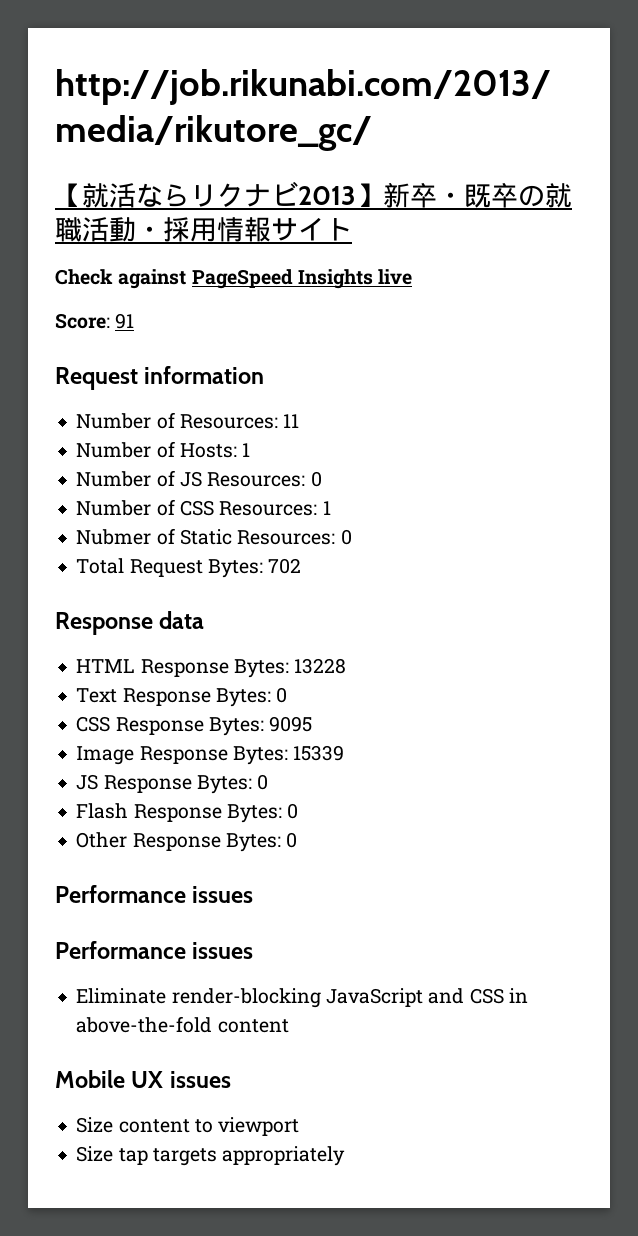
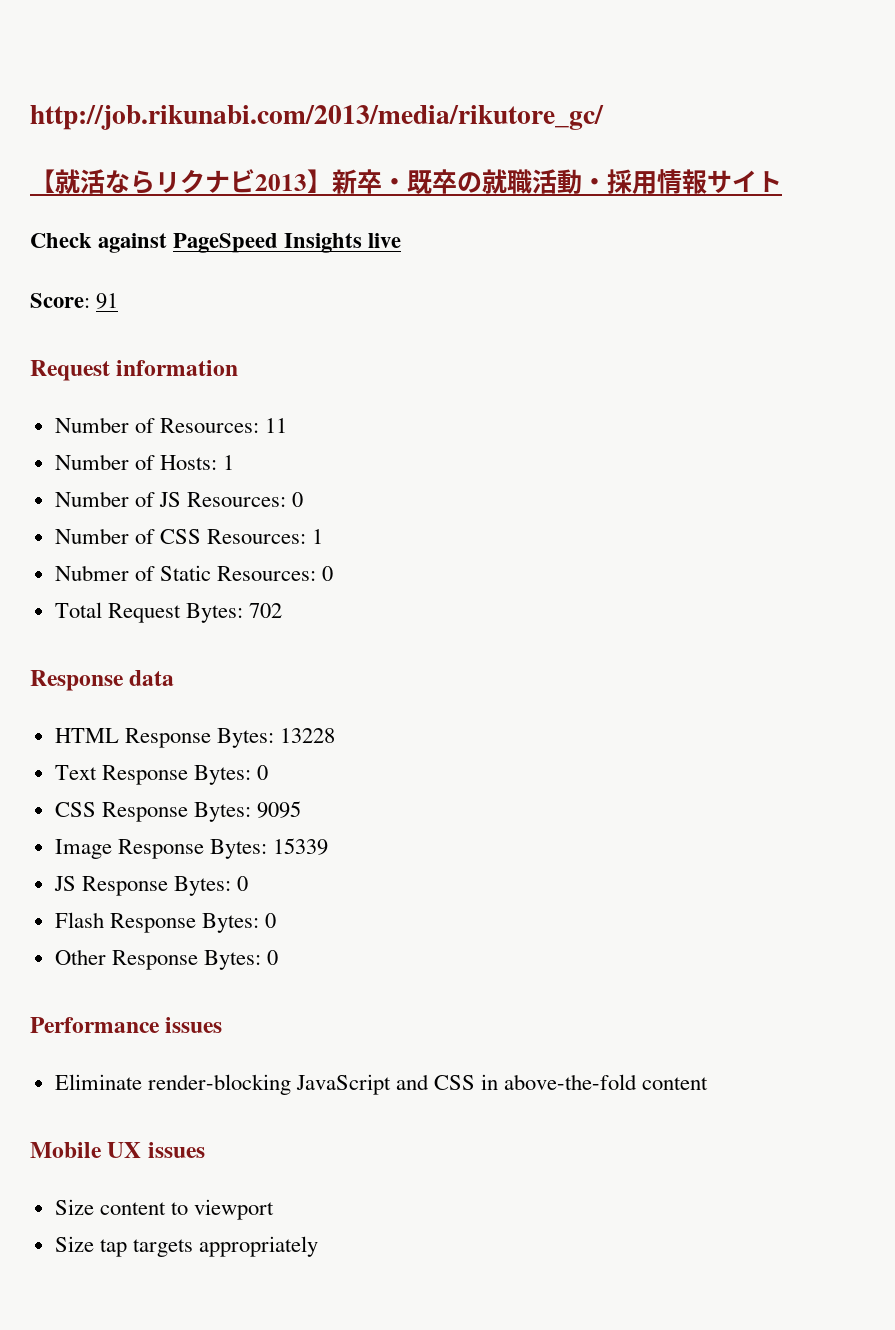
[55,941,254,959] // Performance issues -> (223, 1025) none

